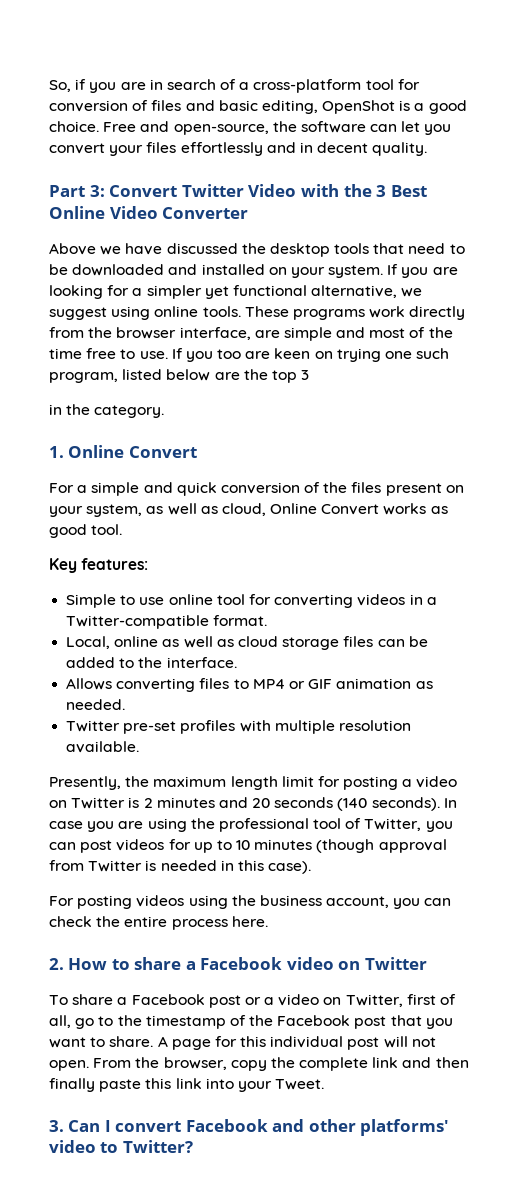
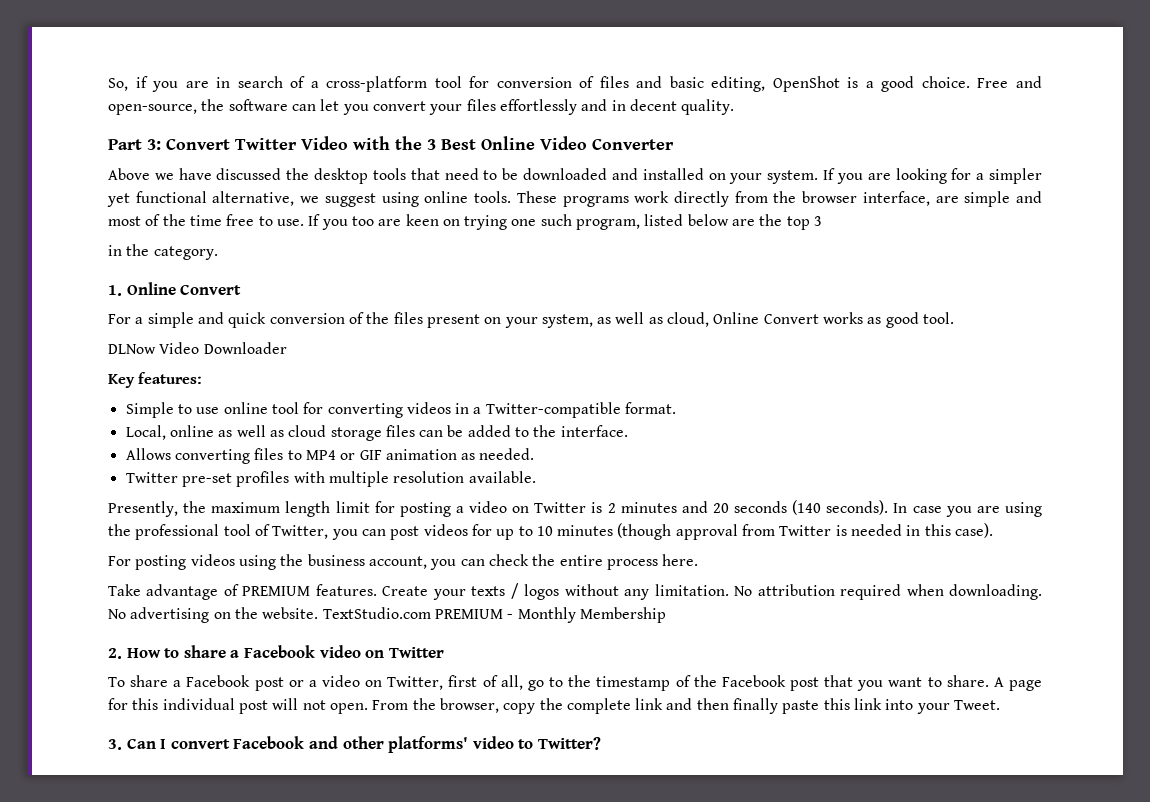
(123, 529) none -> [108,342,287,354] // DLNow Video Downloader
(268, 921) none -> [108,583,1043,600] [108,607,666,623] // Take advantage of PREMIUM features. Create your texts / logos without any limitation. No attribution required when downloading. No advertising on the website. TextStudio.com PREMIUM - Monthly Membership

